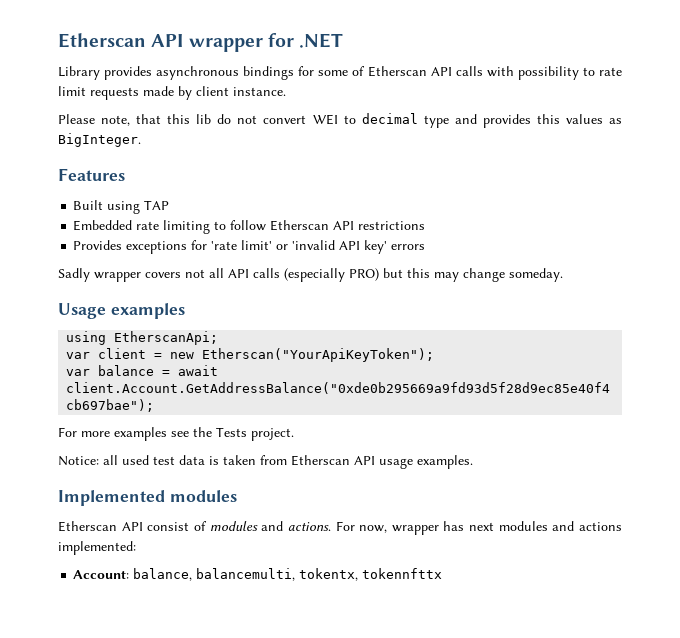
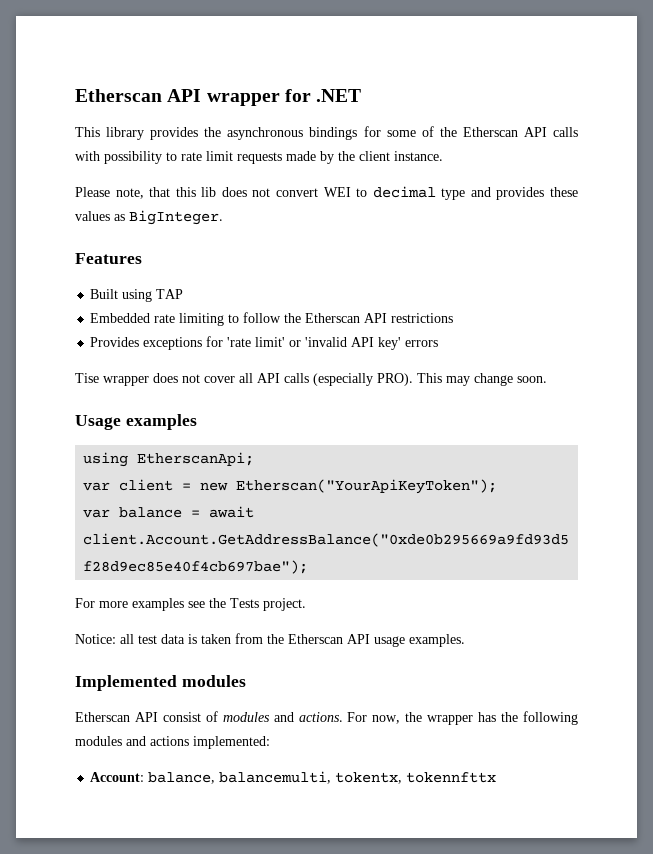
[58,66,153,80] Library provides -> [75,127,222,140] This library provides the
(366, 71) none -> [439,127,457,137] the
(192, 93) none -> [338,151,355,161] the
[217,114,232,124] do -> [221,187,247,197] does
[536,114,560,124] this -> [550,187,578,197] these
(267, 225) none -> [284,313,302,323] the
[58,268,205,282] Sadly wrapper covers not -> [75,373,235,386] Tise wrapper does not cover
[349,268,430,281] PRO) but this -> [377,373,442,386] PRO). This
[509,268,563,282] someday. -> [517,376,547,383] soon.
[122,455,149,465] used -> (134, 639) none
(287, 460) none -> [267,634,284,644] the
(388, 529) none -> [405,712,423,722] the
[469,522,495,531] next -> [501,711,578,725] the following

